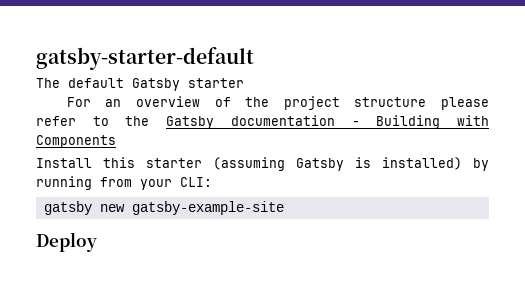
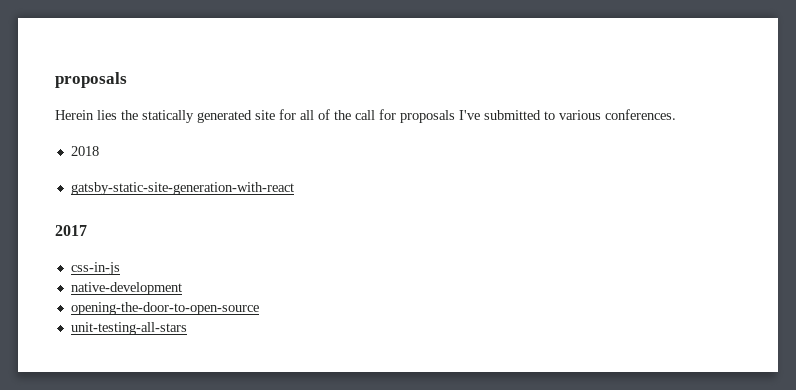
[36,47,254,70] [36,78,244,91] [66,96,489,110] [36,115,490,129] [36,135,116,148] [36,157,489,171] [36,176,212,190] [43,201,284,215] [36,232,97,252] gatsby-starter-default // The default Gatsby starter // For an overview of the project structure please refer to the Gatsby documentation - Building with Components // Install this starter (assuming Gatsby is installed) by running from your CLI: // gatsby new gatsby-example-site // Deploy -> [55,72,127,88] [55,109,676,123] [70,146,99,156] [70,182,294,195] [55,225,87,236] [70,262,120,275] [70,282,182,295] [70,302,259,315] [70,322,187,335] proposals // Herein lies the statically generated site for all of the call for proposals I've submitted to various conferences. // 2018 // gatsby-static-site-generation-with-react // 2017 // css-in-js // native-development // opening-the-door-to-open-source // unit-testing-all-stars

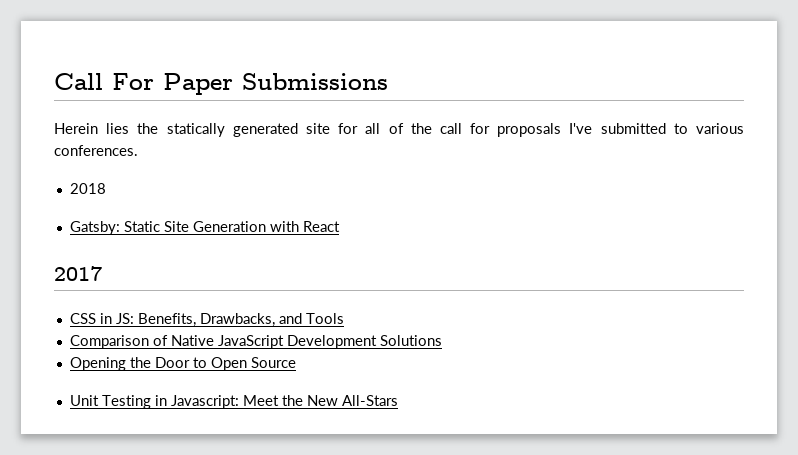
[55,72,127,88] proposals -> [54,73,388,95] Call For Paper Submissions
[70,182,294,195] [55,225,87,236] [70,262,120,275] [70,282,182,295] [70,302,259,315] [70,322,187,335] gatsby-static-site-generation-with-react // 2017 // css-in-js // native-development // opening-the-door-to-open-source // unit-testing-all-stars -> [69,221,340,235] [54,266,102,281] [69,313,344,327] [69,335,442,349] [69,357,296,371] [69,395,398,409] Gatsby: Static Site Generation with React // 2017 // CSS in JS: Benefits, Drawbacks, and Tools // Comparison of Native JavaScript Development Solutions // Opening the Door to Open Source // Unit Testing in Javascript: Meet the New All-Stars

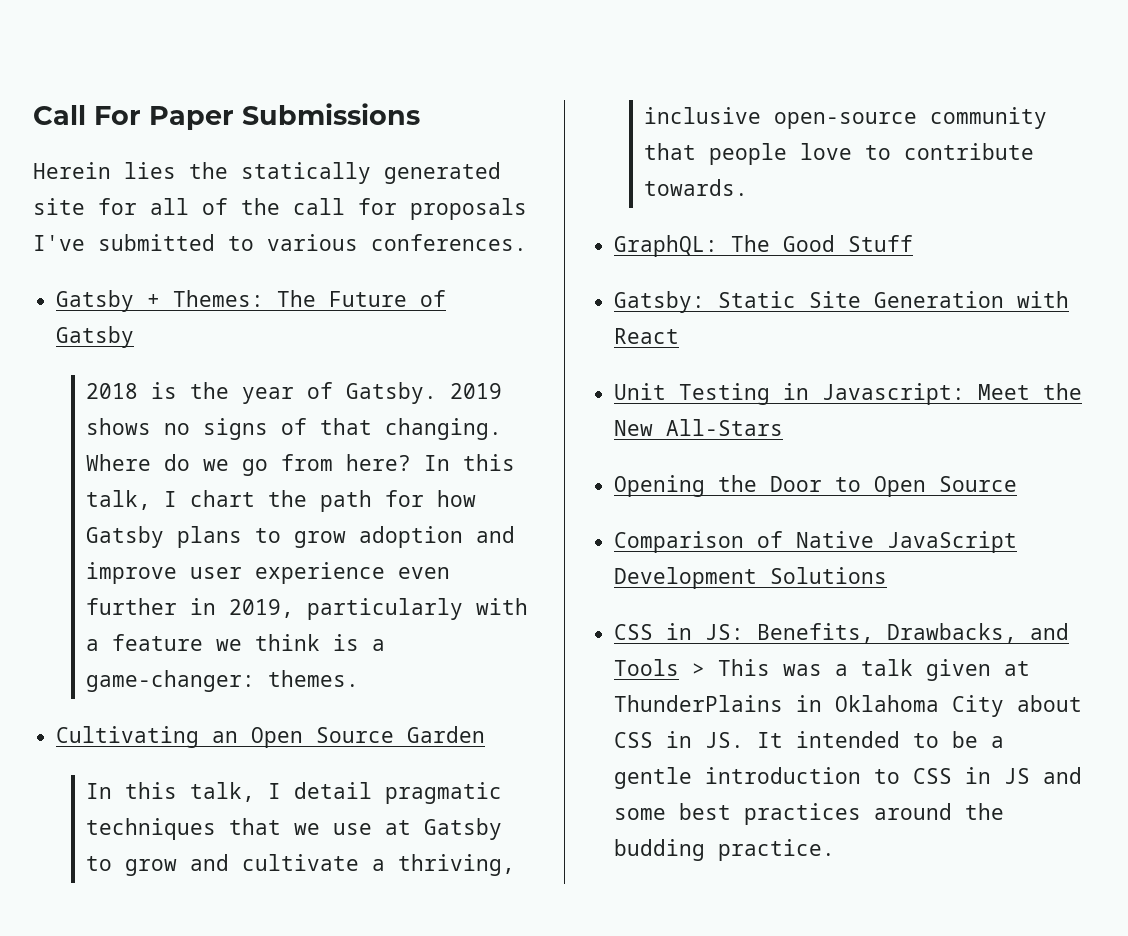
[69,183,106,194] 2018 -> [56,290,447,312] [56,326,135,348] [86,382,503,404] [86,418,503,440] [86,454,516,476] [86,490,477,512] [86,526,516,548] [86,562,451,584] [86,598,529,620] [86,634,386,651] [86,670,360,692] [56,726,486,748] [86,782,503,804] [86,818,503,840] [86,854,516,876] [644,107,1048,129] [644,143,1035,165] [644,179,749,196] [614,235,914,257] Gatsby + Themes: The Future of Gatsby // 2018 is the year of Gatsby. 2019 shows no signs of that changing. Where do we go from here? In this talk, I chart the path for how Gatsby plans to grow adoption and improve user experience even further in 2019, particularly with a feature we think is a game-changer: themes. // Cultivating an Open Source Garden // In this talk, I detail pragmatic techniques that we use at Gatsby to grow and cultivate a thriving, inclusive open-source community that people love to contribute towards. // GraphQL: The Good Stuff
[54,266,102,281] [69,313,344,327] [69,335,442,349] [69,357,296,371] // 2017 // CSS in JS: Benefits, Drawbacks, and Tools // Comparison of Native JavaScript Development Solutions // Opening the Door to Open Source -> (680, 336) none
(398, 400) none -> [614,475,1018,497] [614,531,1018,553] [614,567,888,589] [614,623,1070,643] [614,659,1031,681] [614,695,1083,717] [614,731,1005,748] [614,767,1083,789] [614,803,1005,825] [614,839,836,861] // Opening the Door to Open Source // Comparison of Native JavaScript Development Solutions // CSS in JS: Benefits, Drawbacks, and Tools > This was a talk given at ThunderPlains in Oklahoma City about CSS in JS. It intended to be a gentle introduction to CSS in JS and some best practices around the budding practice.

